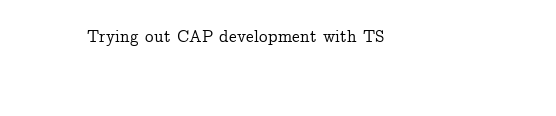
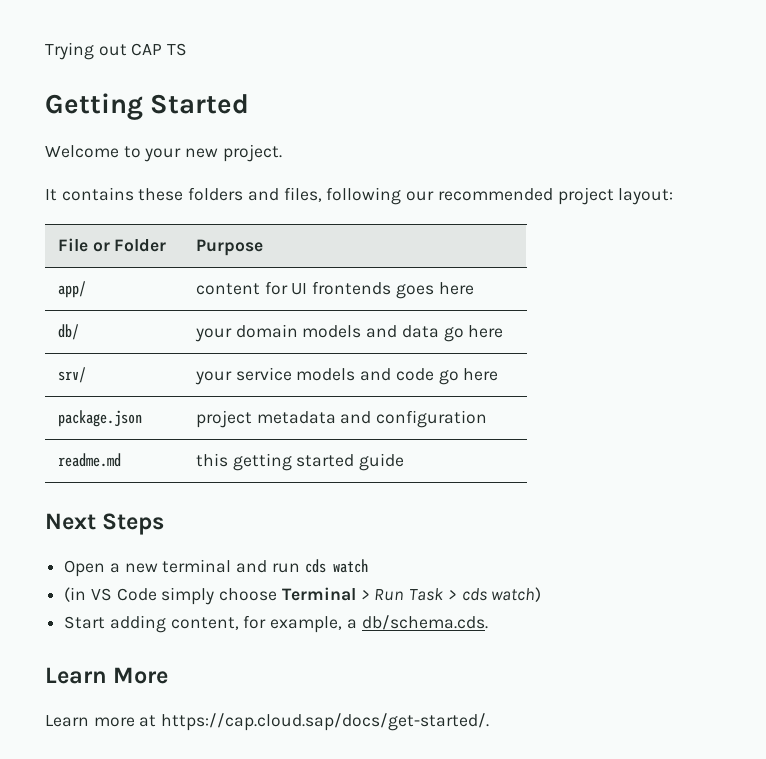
[219,30,357,45] development with -> (163, 49) none
(384, 36) none -> [45,93,250,120] [45,144,282,162] [45,187,674,205] [58,238,167,252] [196,239,264,256] [58,281,87,298] [196,281,474,299] [58,324,80,340] [195,324,504,342] [58,367,87,383] [195,367,499,385] [58,410,143,427] [196,410,488,428] [58,453,122,467] [196,453,405,471] [45,513,165,535] [64,559,368,577] [64,587,542,605] [64,615,488,633] [45,667,169,684] [45,713,490,731] // Getting Started // Welcome to your new project. // It contains these folders and files, following our recommended project layout: // File or Folder | Purpose // app/ | content for UI frontends goes here // db/ | your domain models and data go here // srv/ | your service models and code go here // package.json | project metadata and configuration // readme.md | this getting started guide // Next Steps // Open a new terminal and run cds watch // (in VS Code simply choose Terminal > Run Task > cds watch) // Start adding content, for example, a db/schema.cds. // Learn More // Learn more at https://cap.cloud.sap/docs/get-started/.

